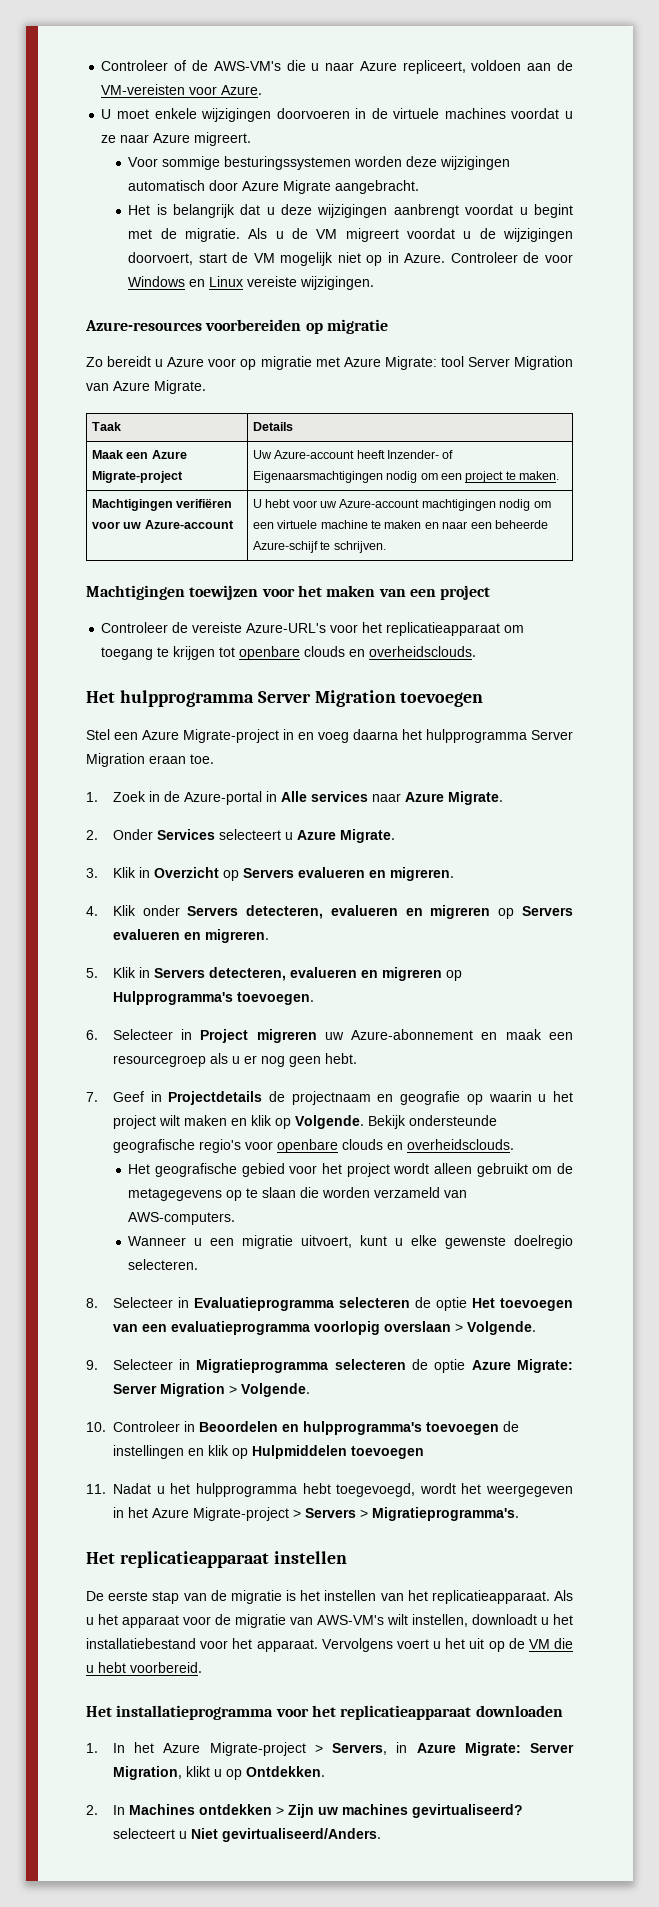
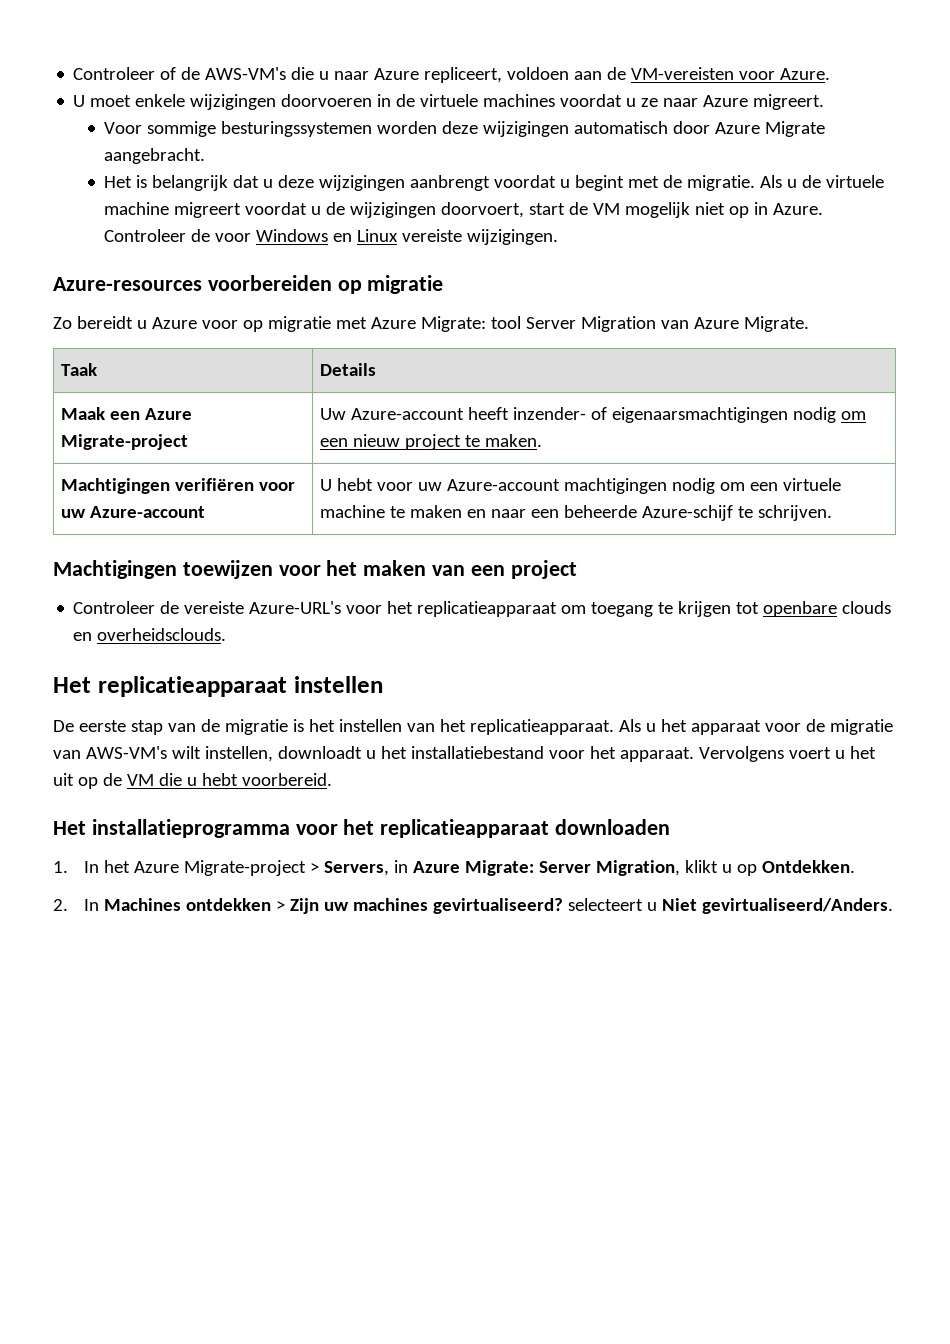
[316,229,338,239] VM -> [826,175,885,188] [104,202,170,215] virtuele machine
[387,450,454,459] [252,471,463,483] Inzender- of Eigenaarsmachtigingen nodig om een -> [513,407,867,423] [320,434,401,447] inzender- of eigenaarsmachtigingen nodig om een nieuw
[86,690,484,707] [86,729,573,743] [86,753,214,767] [86,791,503,805] [86,829,395,843] [86,867,454,881] [86,905,573,919] [112,929,269,943] [86,967,462,981] [112,991,314,1005] [86,1029,573,1043] [112,1053,357,1067] [86,1091,573,1105] [112,1115,497,1129] [112,1139,514,1153] [128,1163,573,1177] [128,1187,468,1201] [128,1212,236,1225] [128,1235,574,1249] [128,1259,199,1270] [86,1297,573,1311] [112,1321,536,1335] [86,1359,573,1373] [112,1383,310,1397] [86,1421,519,1435] [113,1445,424,1459] [86,1483,573,1497] [113,1507,519,1521] // Het hulpprogramma Server Migration toevoegen // Stel een Azure Migrate-project in en voeg daarna het hulpprogramma Server Migration eraan toe. // 1. Zoek in de Azure-portal in Alle services naar Azure Migrate. // 2. Onder Services selecteert u Azure Migrate. // 3. Klik in Overzicht op Servers evalueren en migreren. // 4. Klik onder Servers detecteren, evalueren en migreren op Servers evalueren en migreren. // 5. Klik in Servers detecteren, evalueren en migreren op Hulpprogramma's toevoegen. // 6. Selecteer in Project migreren uw Azure-abonnement en maak een resourcegroep als u er nog geen hebt. // 7. Geef in Projectdetails de projectnaam en geografie op waarin u het project wilt maken en klik op Volgende. Bekijk ondersteunde geografische regio's voor openbare clouds en overheidsclouds. // Het geografische gebied voor het project wordt alleen gebruikt om de metagegevens op te slaan die worden verzameld van AWS-computers. // Wanneer u een migratie uitvoert, kunt u elke gewenste doelregio selecteren. // 8. Selecteer in Evaluatieprogramma selecteren de optie Het toevoegen van een evaluatieprogramma voorlopig overslaan > Volgende. // 9. Selecteer in Migratieprogramma selecteren de optie Azure Migrate: Server Migration > Volgende. // 10. Controleer in Beoordelen en hulpprogramma's toevoegen de instellingen en klik op Hulpmiddelen toevoegen // 11. Nadat u het hulpprogramma hebt toegevoegd, wordt het weergegeven in het Azure Migrate-project > Servers > Migratieprogramma's. -> (227, 634) none

